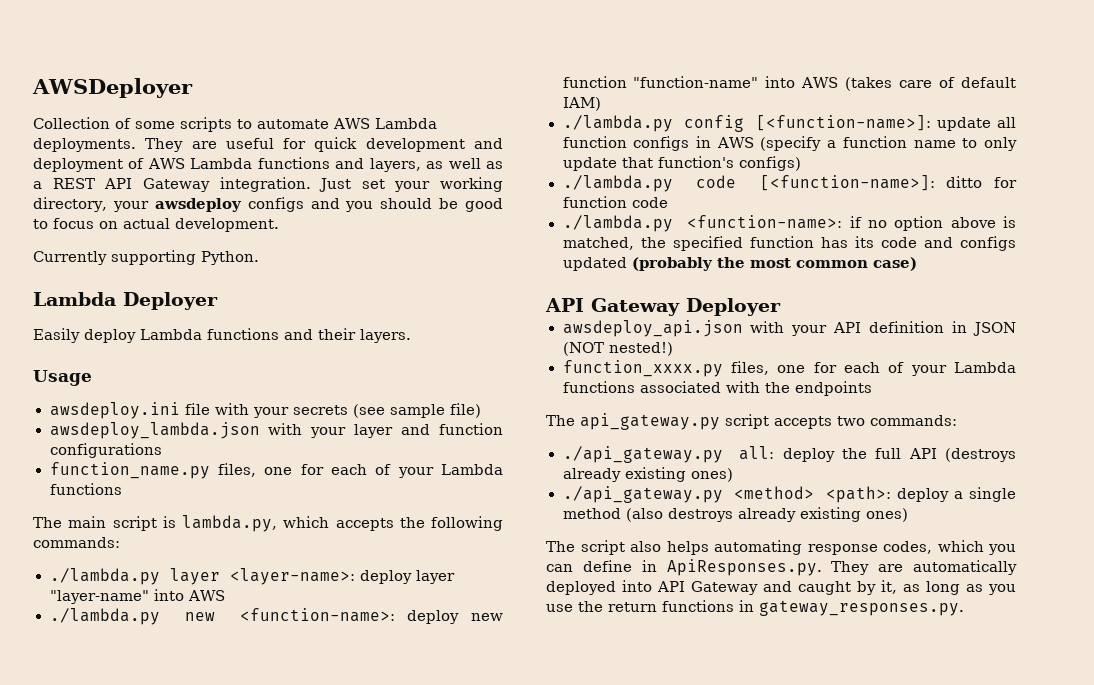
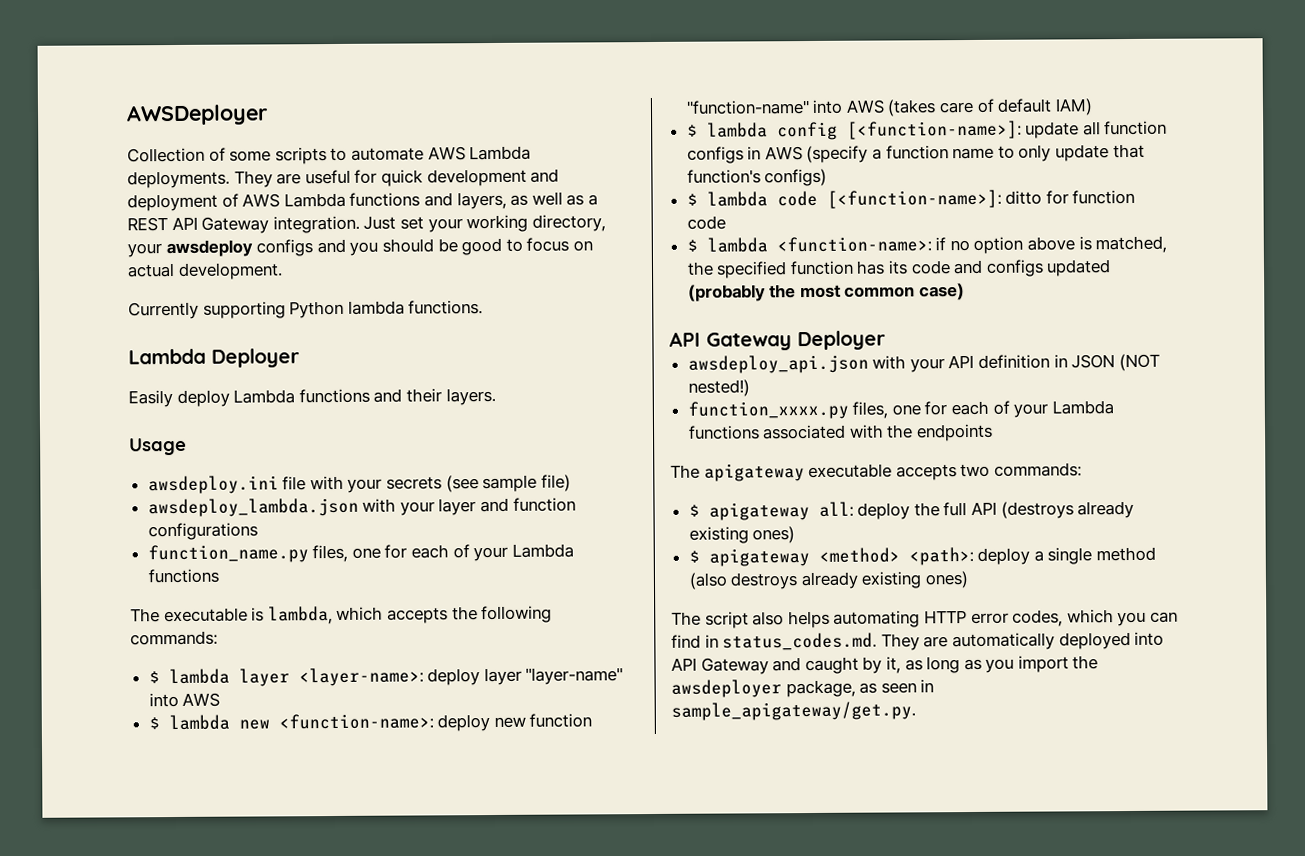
[201,251,259,265] Python. -> [289,300,484,319] Python lambda functions.
[68,515,277,532] main script is lambda.py, -> [163,606,333,625] executable is lambda,
[49,568,160,585] ./lambda.py -> [148,668,230,685] $ lambda
[49,608,160,625] ./lambda.py -> [148,714,230,731] $ lambda
[562,115,673,132] ./lambda.py -> [686,122,768,138] $ lambda
[562,175,673,192] ./lambda.py -> [686,191,768,207] $ lambda
[562,215,673,232] ./lambda.py -> [686,237,768,253] $ lambda
[580,413,769,430] api_gateway.py script -> [703,463,893,482] apigateway executable
[562,446,723,463] ./api_gateway.py -> [688,502,810,521] $ apigateway
[562,486,723,503] ./api_gateway.py -> [688,548,810,567] $ apigateway
[807,544,878,555] response -> [923,610,1009,625] HTTP error
[582,559,822,576] define in ApiResponses.py. -> [671,632,878,651] find in status_codes.md.
[546,600,964,616] use the return functions in gateway_responses.py. -> [1017,655,1099,673] [671,679,935,698] [671,701,916,721] import the awsdeployer package, as seen in sample_apigateway/get.py.

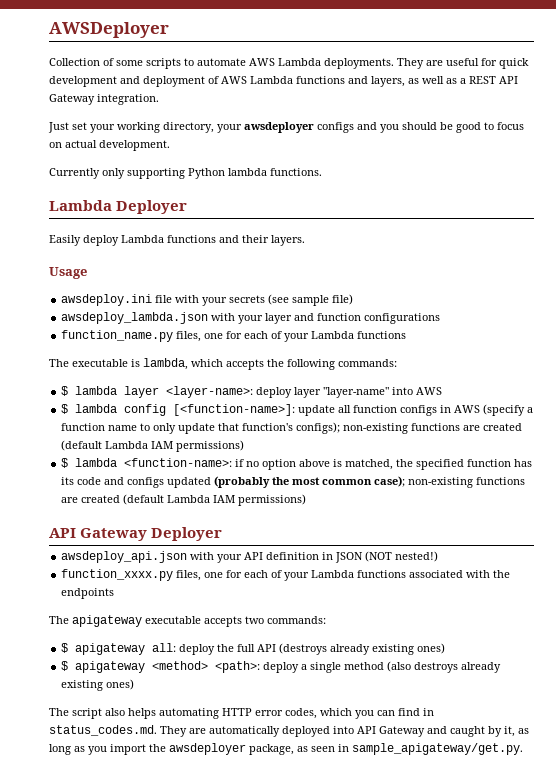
(360, 224) none -> (159, 99) //
[165,239,253,258] awsdeploy -> [244,122,314,133] awsdeployer
(199, 310) none -> [102,168,125,179] only
[148,713,593,732] [685,98,1093,117] // $ lambda new <function-name>: deploy new function "function-name" into AWS (takes care of default IAM) -> (443, 391) none
[764,168,828,187] [686,189,1136,209] [686,215,726,230] configs) // $ lambda code [<function-name>]: ditto for function code -> [296,422,523,434] [61,440,245,452] configs); non-existing functions are created (default Lambda IAM permissions)
[919,283,966,301] case) -> [374,476,526,488] [61,494,307,506] case); non-existing functions are created (default Lambda IAM permissions)

